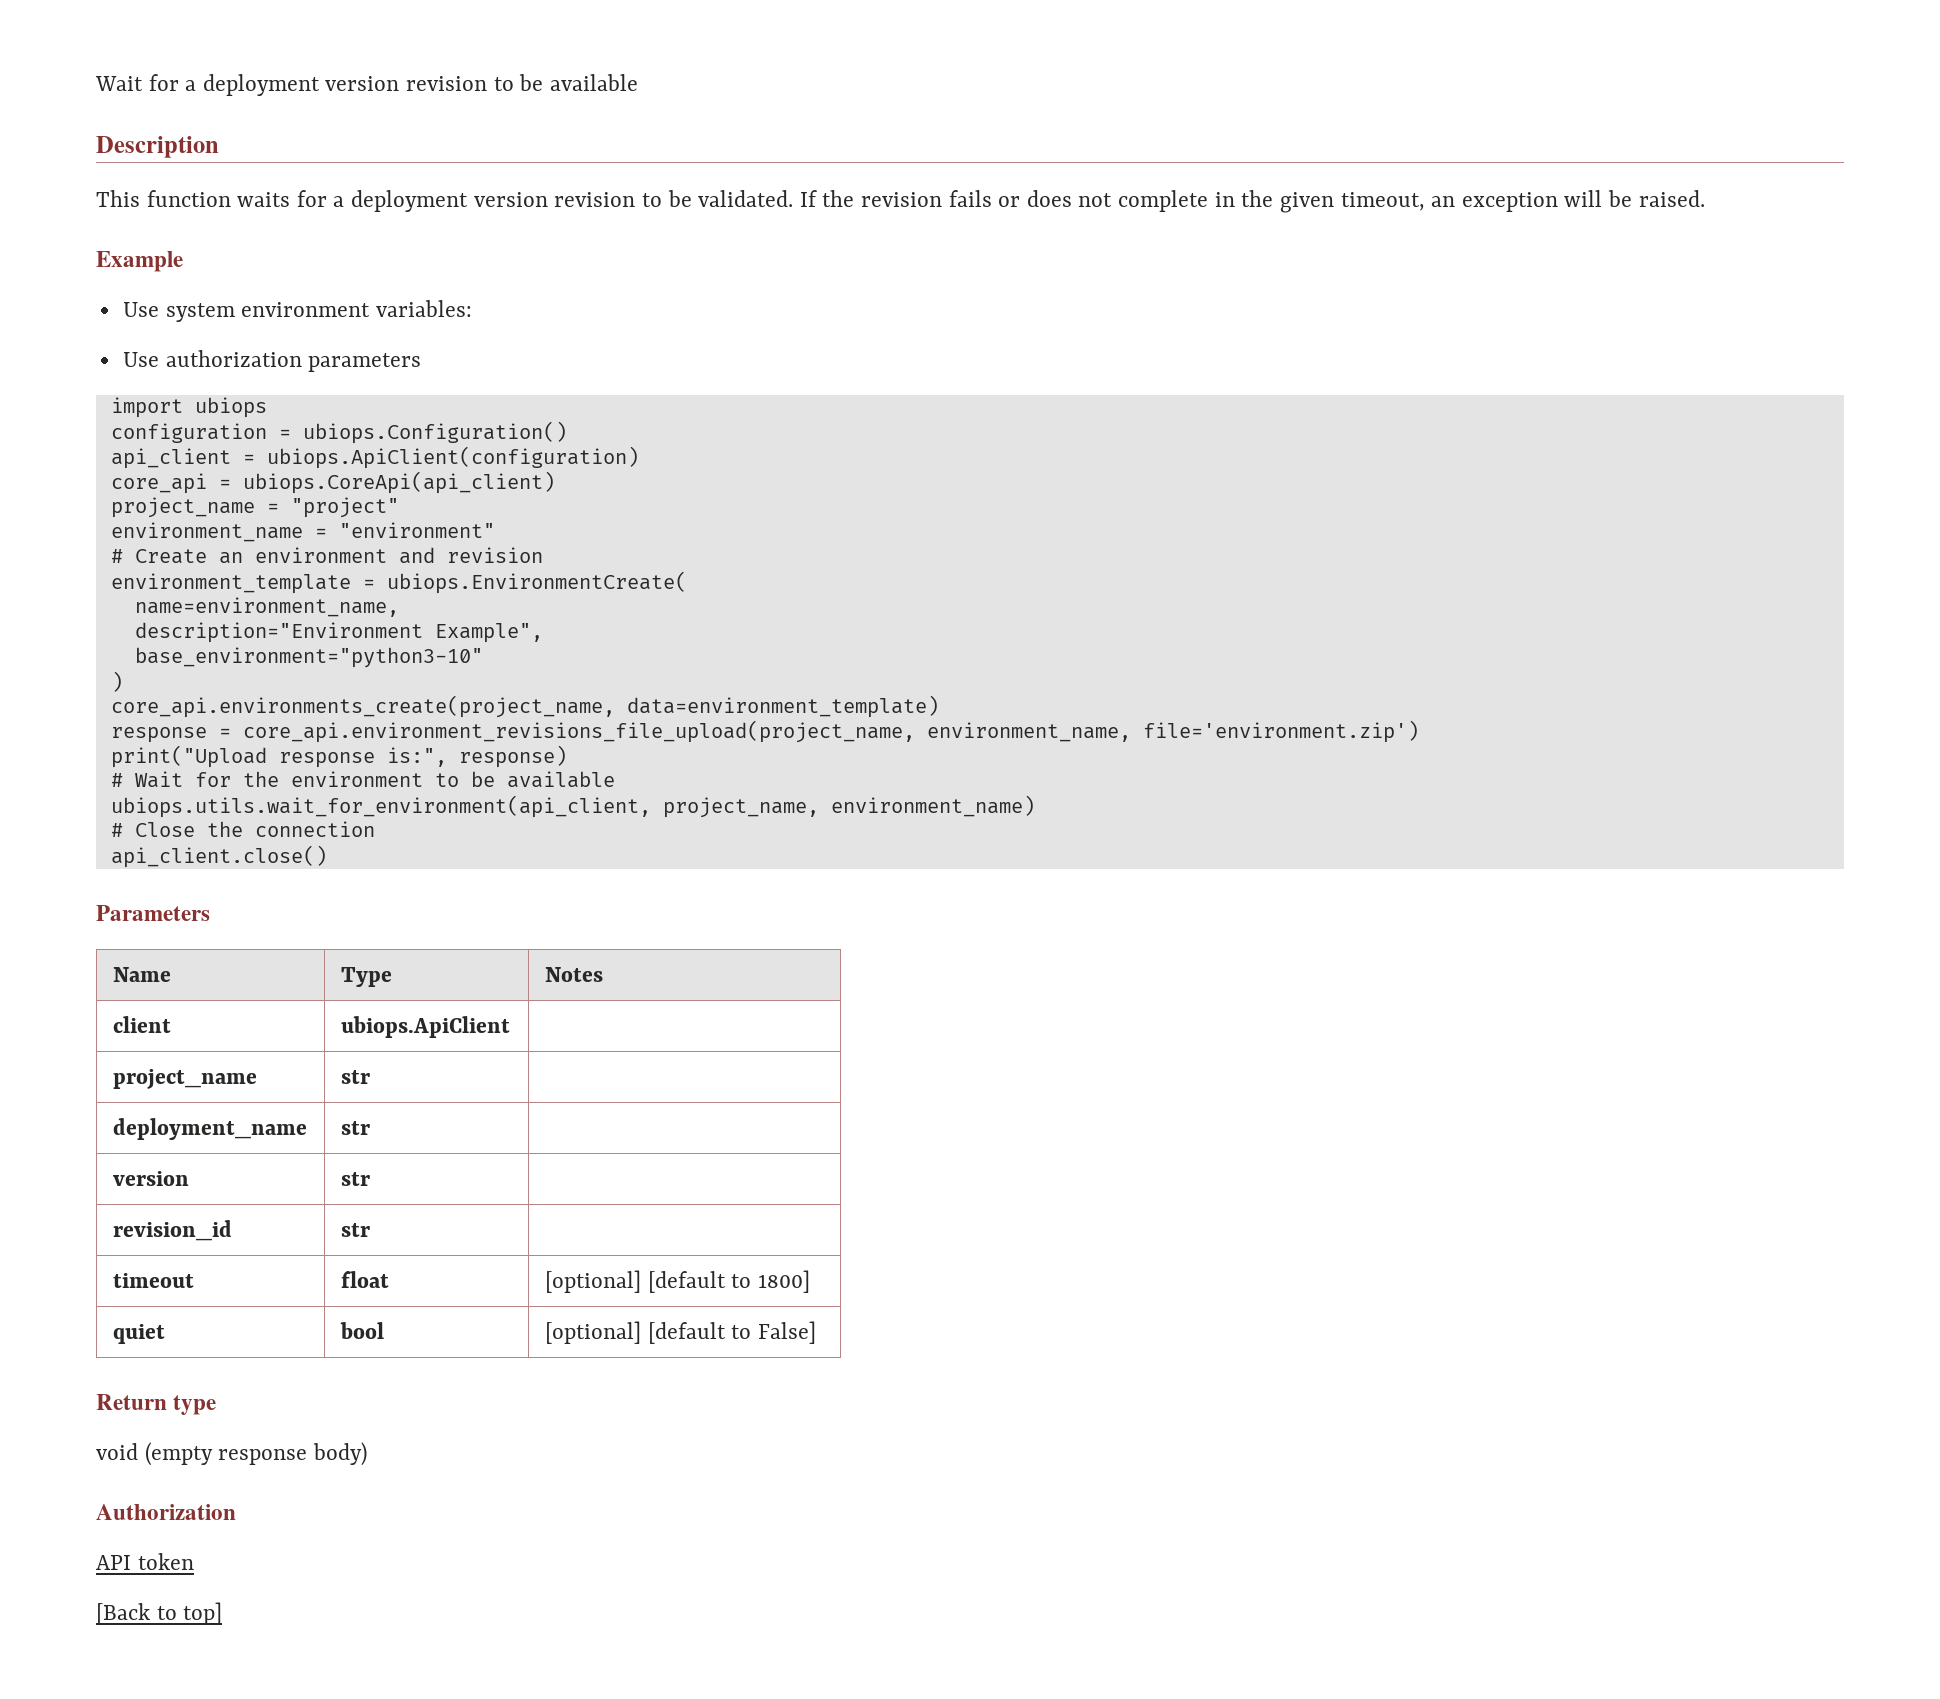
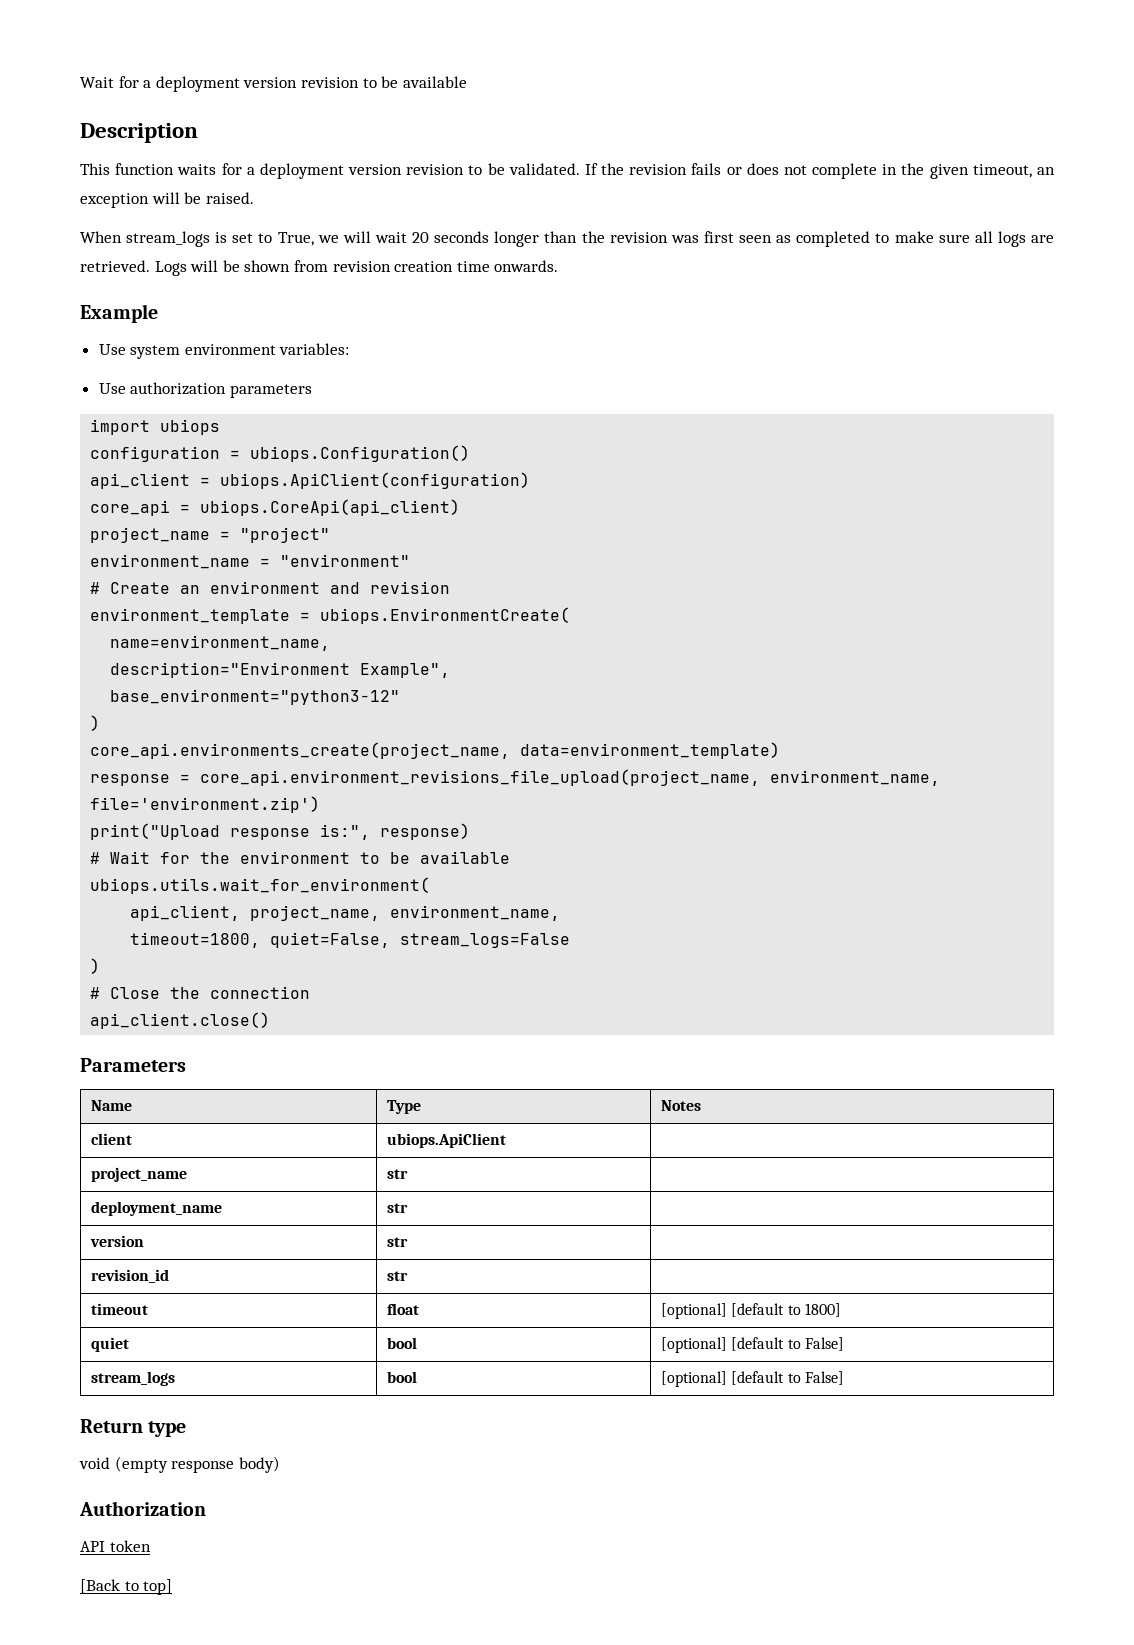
(1705, 198) none -> [80,231,1054,247] [80,260,559,276] // When stream_logs is set to True, we will wait 20 seconds longer than the revision was first seen as completed to make sure all logs are retrieved. Logs will be shown from revision creation time onwards.
[134,647,483,668] base_environment="python3-10" -> [110,689,401,705] base_environment="python3-12"
[110,795,1035,818] ubiops.utils.wait_for_environment(api_client, project_name, environment_name) -> [90,877,431,894] [130,905,561,921] [130,932,571,948] [90,958,101,974] ubiops.utils.wait_for_environment( // api_client, project_name, environment_name, // timeout=1800, quiet=False, stream_logs=False // )
(816, 1332) none -> [91,1371,176,1386] [387,1371,418,1383] [661,1371,844,1387] // stream_logs | bool | [optional] [default to False]

